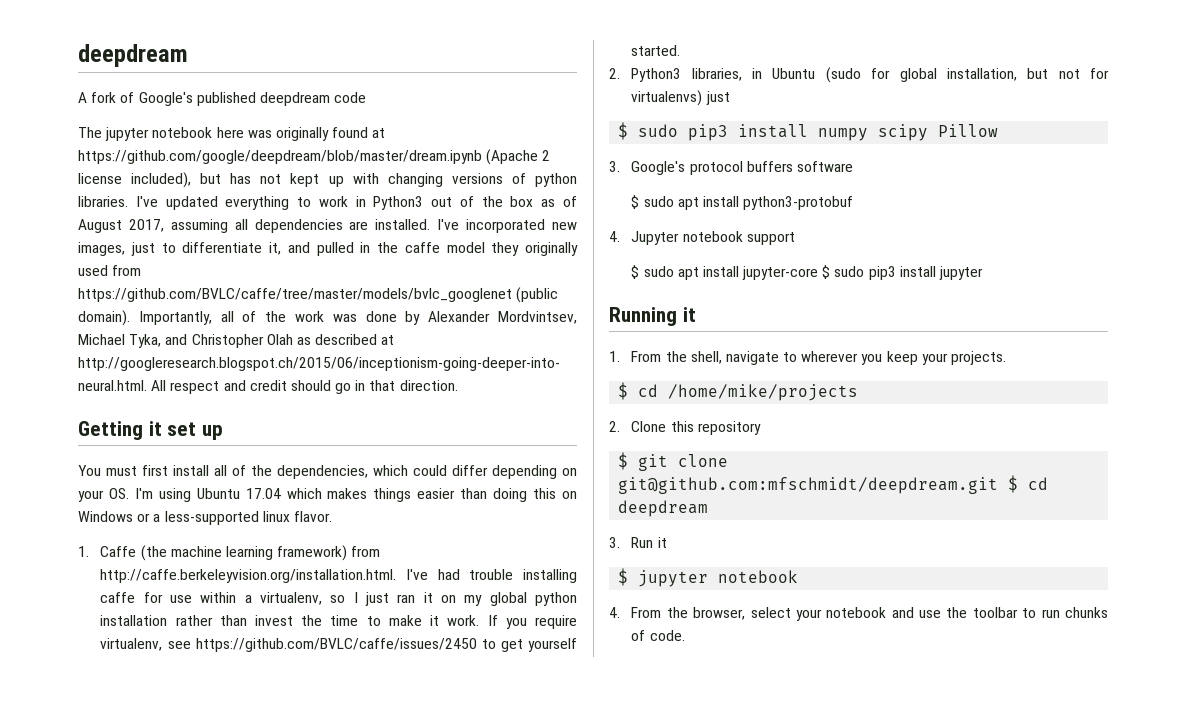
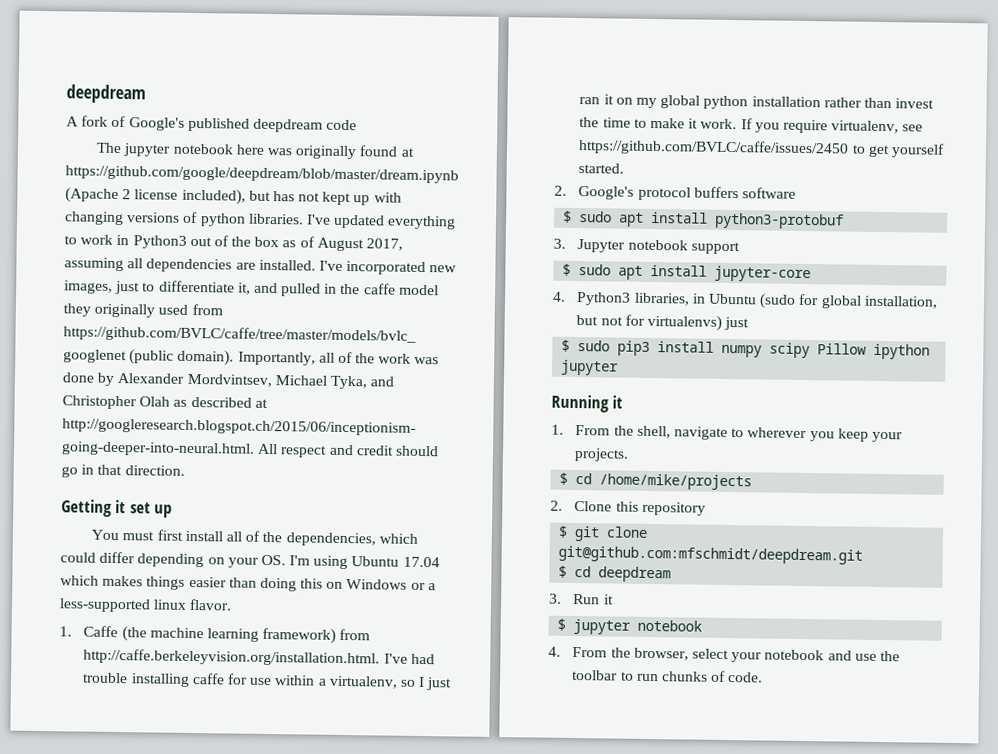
(620, 73) none -> [578,186,796,201] [563,210,845,230] [553,238,740,255] [562,263,812,283] [552,291,566,302] Google's protocol buffers software // $ sudo apt install python3-protobuf // 3. Jupyter notebook support // $ sudo apt install jupyter-core // 4.
[609,161,853,175] [631,195,854,210] [609,231,795,245] [631,265,936,280] // 3. Google's protocol buffers software // $ sudo apt install python3-protobuf // 4. Jupyter notebook support // $ sudo apt install jupyter-core $ sudo pip3 install -> [873,343,931,360] ipython
(999, 485) none -> (864, 555) //

